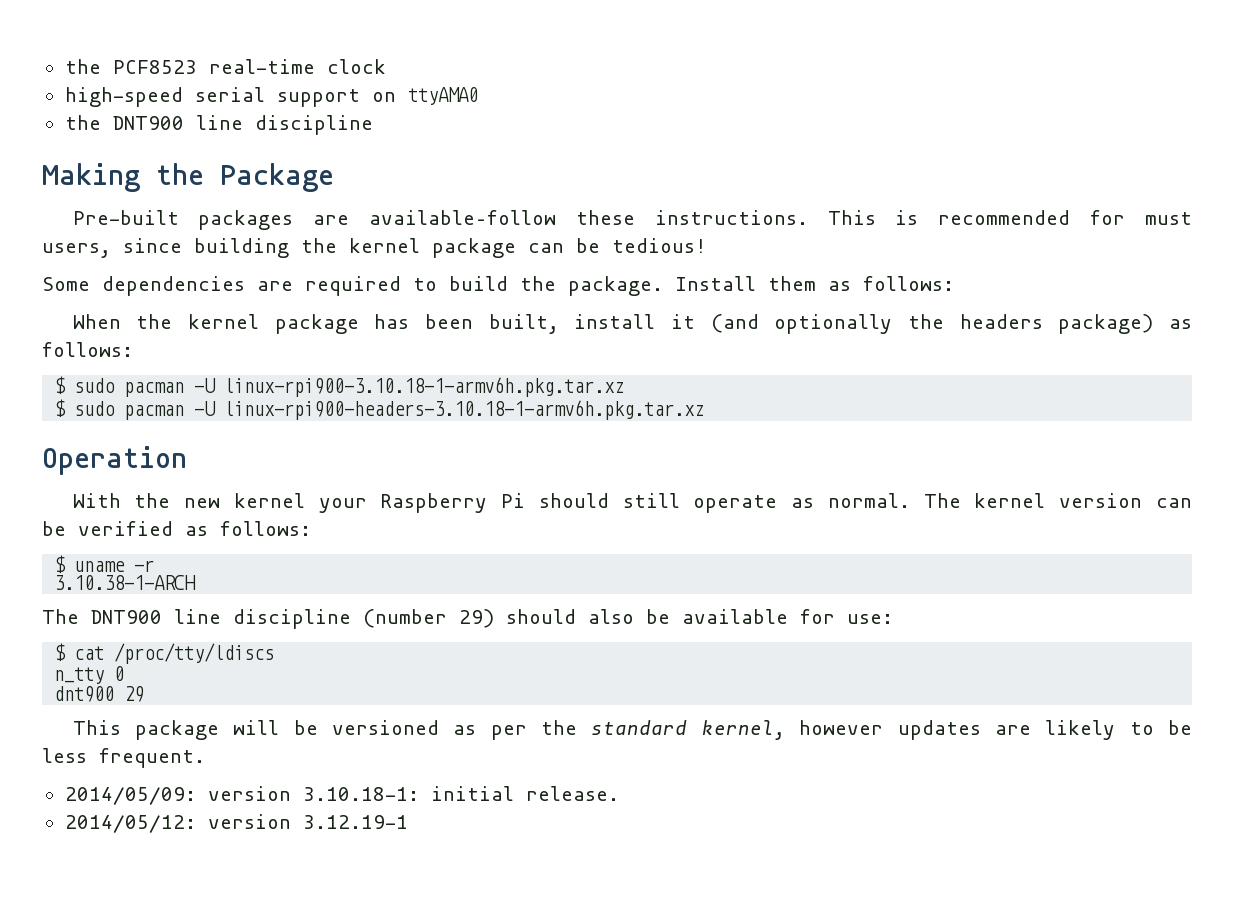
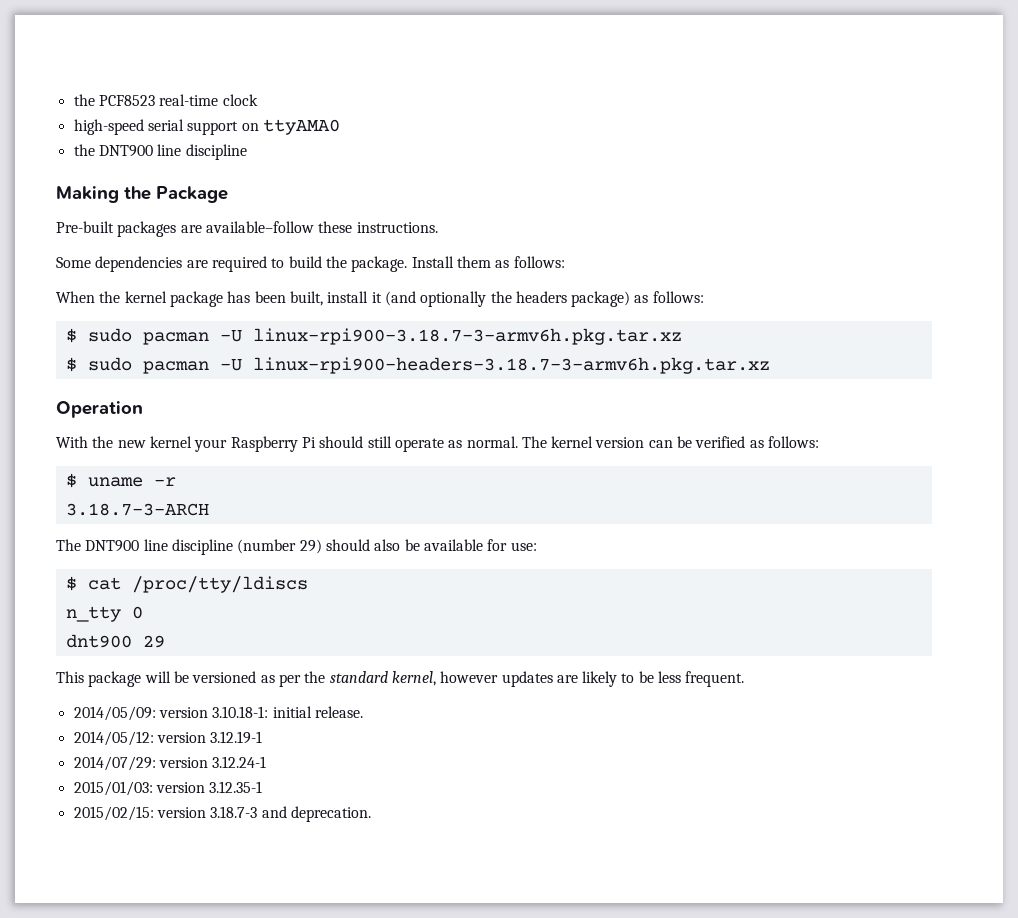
[827,210,1192,225] [42,238,707,258] This is recommended for must users, since building the kernel package can be tedious! -> (438, 227) none
[224,377,625,397] [54,399,705,420] linux-rpi900-3.10.18-1-armv6h.pkg.tar.xz // $ sudo pacman -U linux-rpi900-headers-3.10.18-1-armv6h.pkg.tar.xz -> [252,328,682,345] [65,357,770,374] linux-rpi900-3.18.7-3-armv6h.pkg.tar.xz // $ sudo pacman -U linux-rpi900-headers-3.18.7-3-armv6h.pkg.tar.xz
[54,575,197,590] 3.10.38-1-ARCH -> [65,503,209,516] 3.18.7-3-ARCH
(408, 822) none -> [73,756,267,771] [73,781,263,796] [73,806,371,822] // 2014/07/29: version 3.12.24-1 // 2015/01/03: version 3.12.35-1 // 2015/02/15: version 3.18.7-3 and deprecation.

